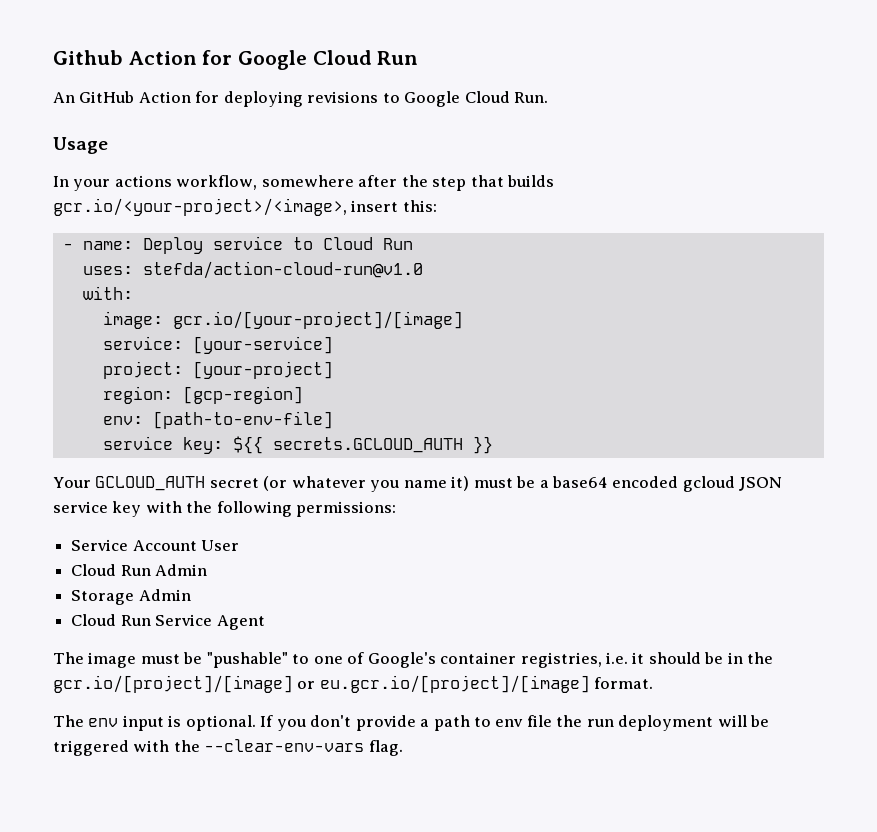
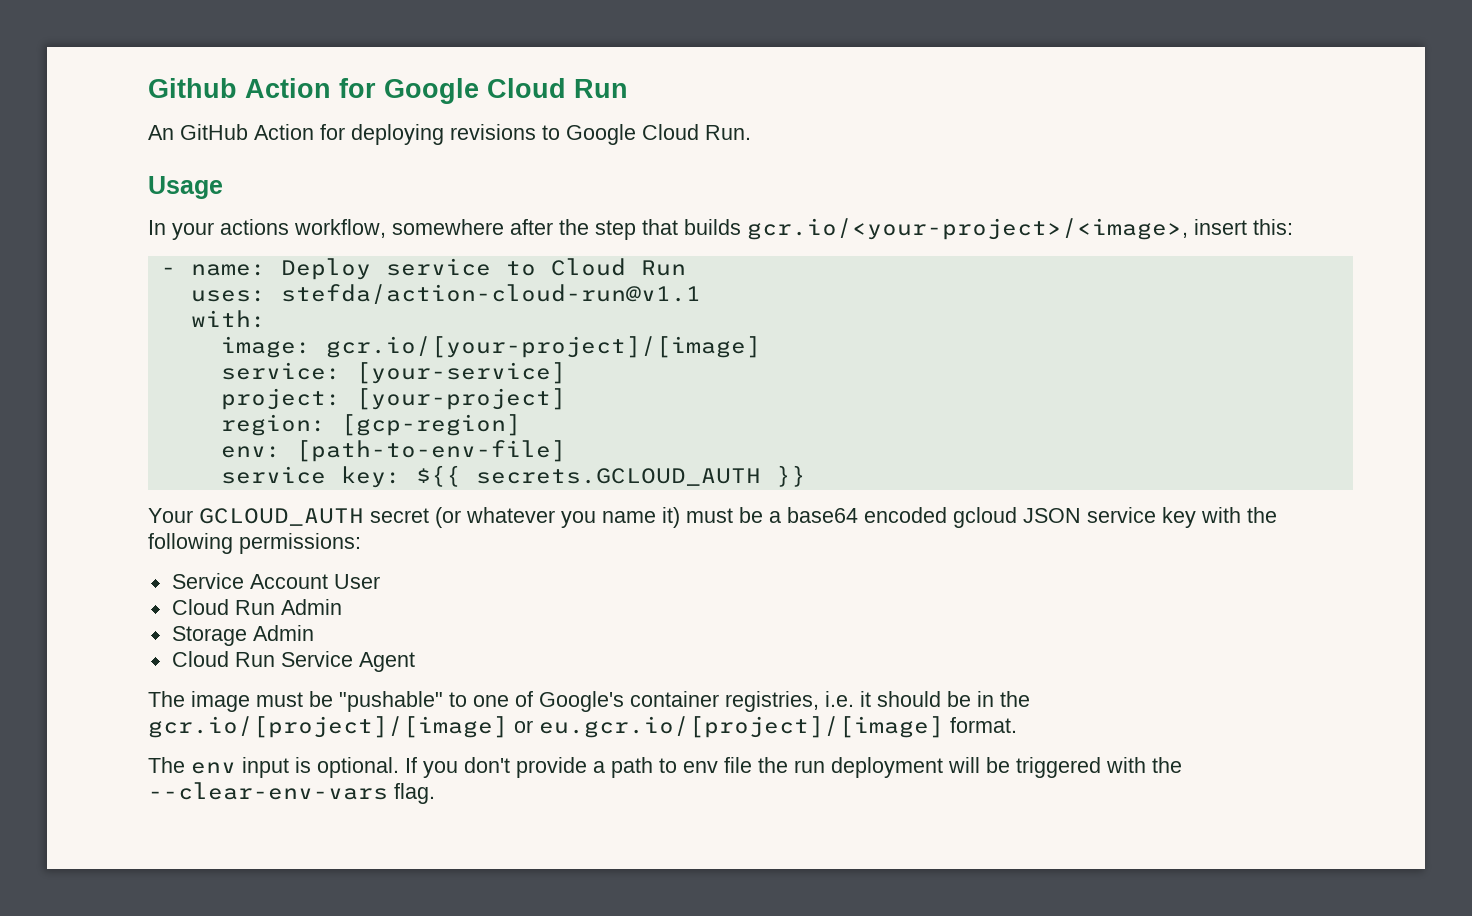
[142,261,423,279] stefda/action-cloud-run@v1.0 -> [280,284,701,304] stefda/action-cloud-run@v1.1

